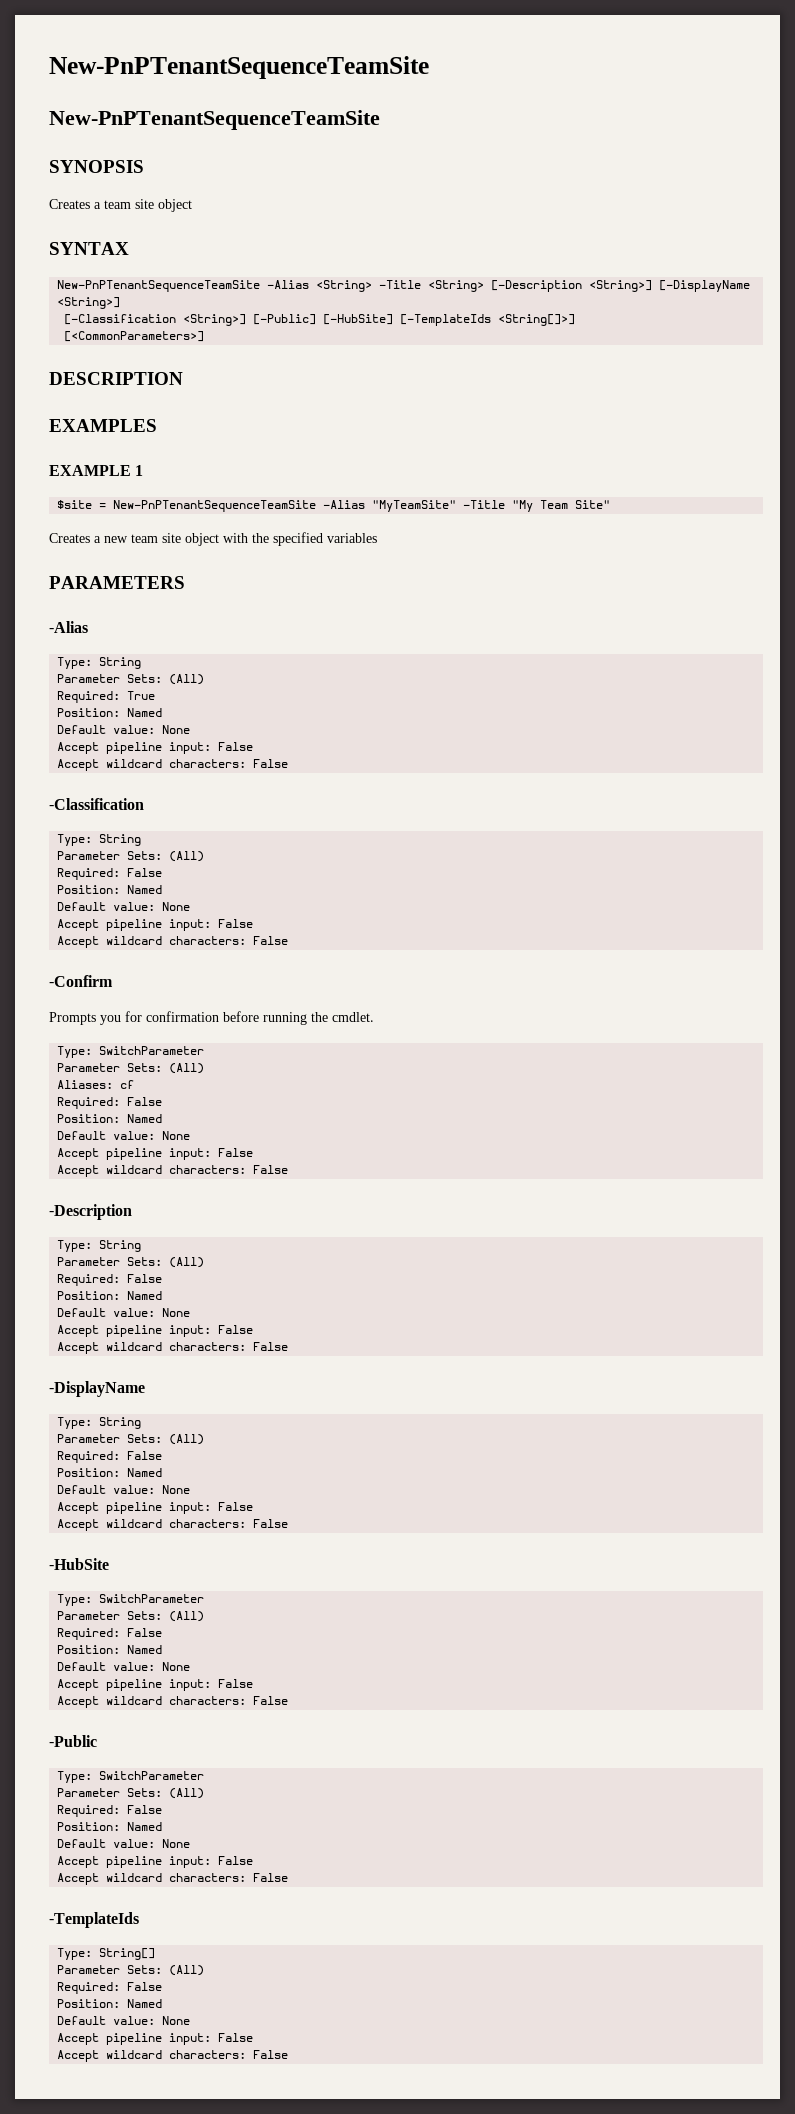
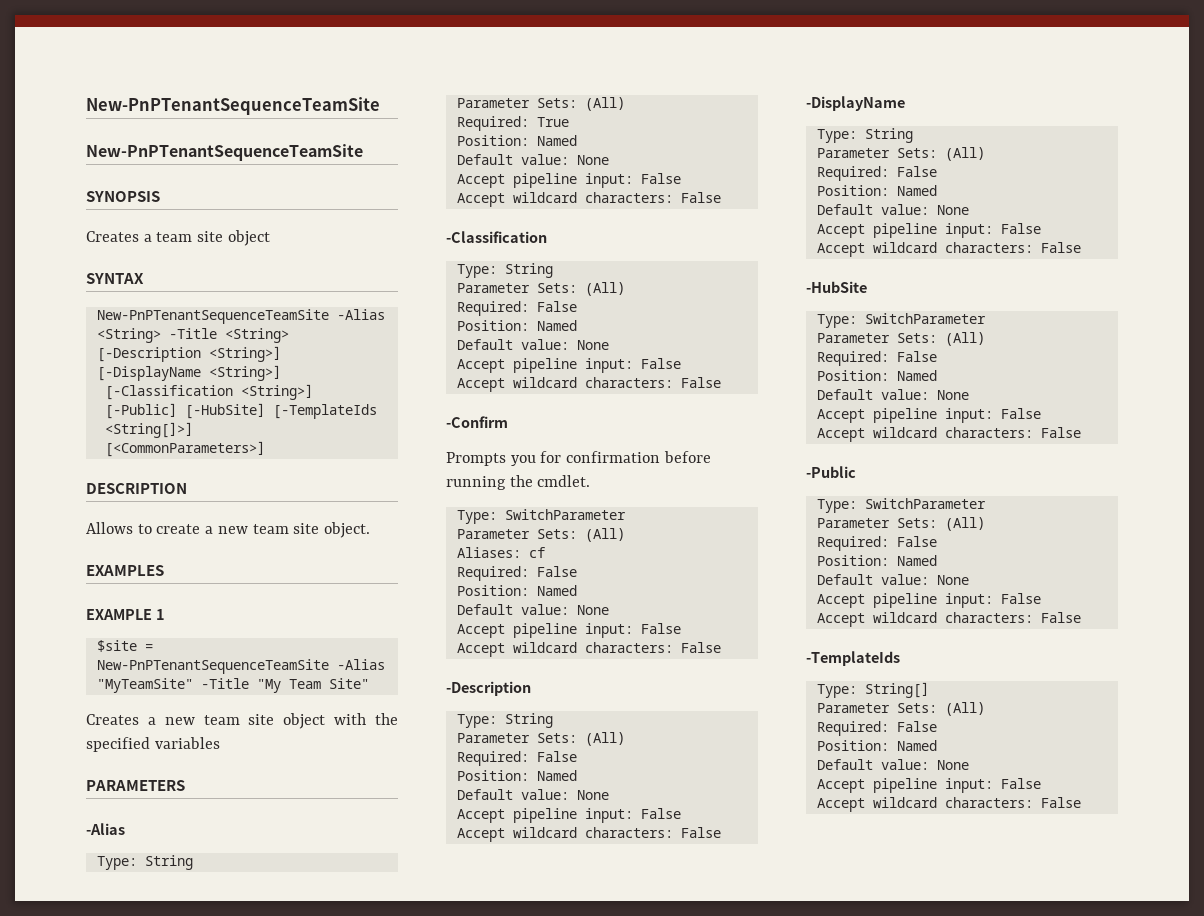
(183, 378) none -> [86,522,371,538] // Allows to create a new team site object.

